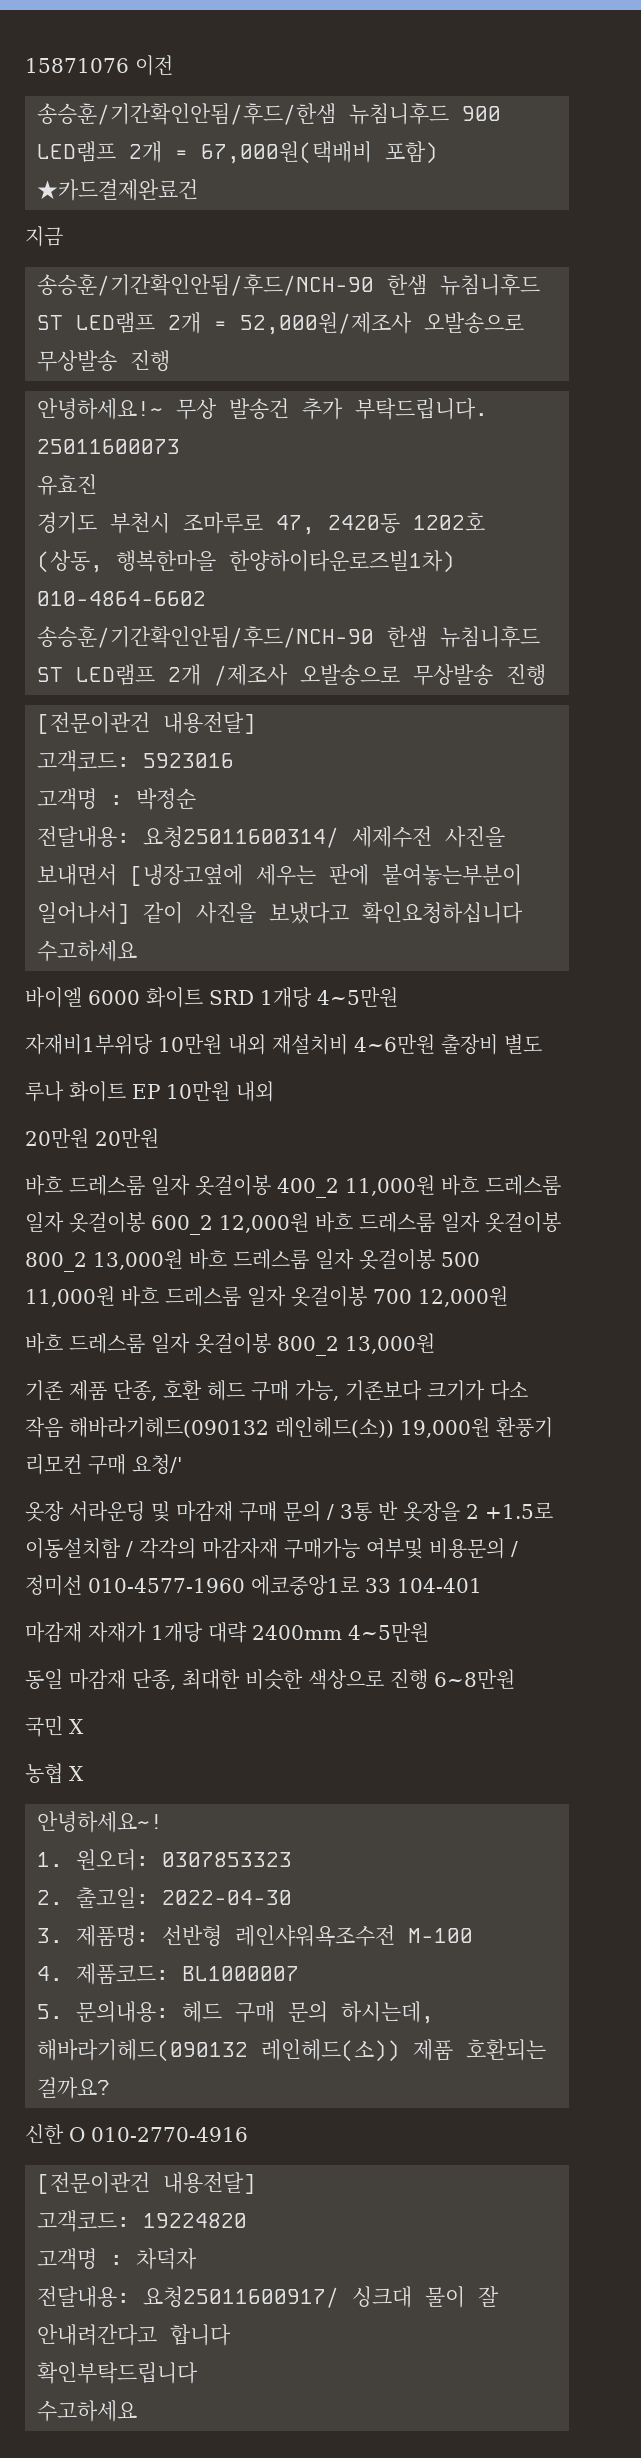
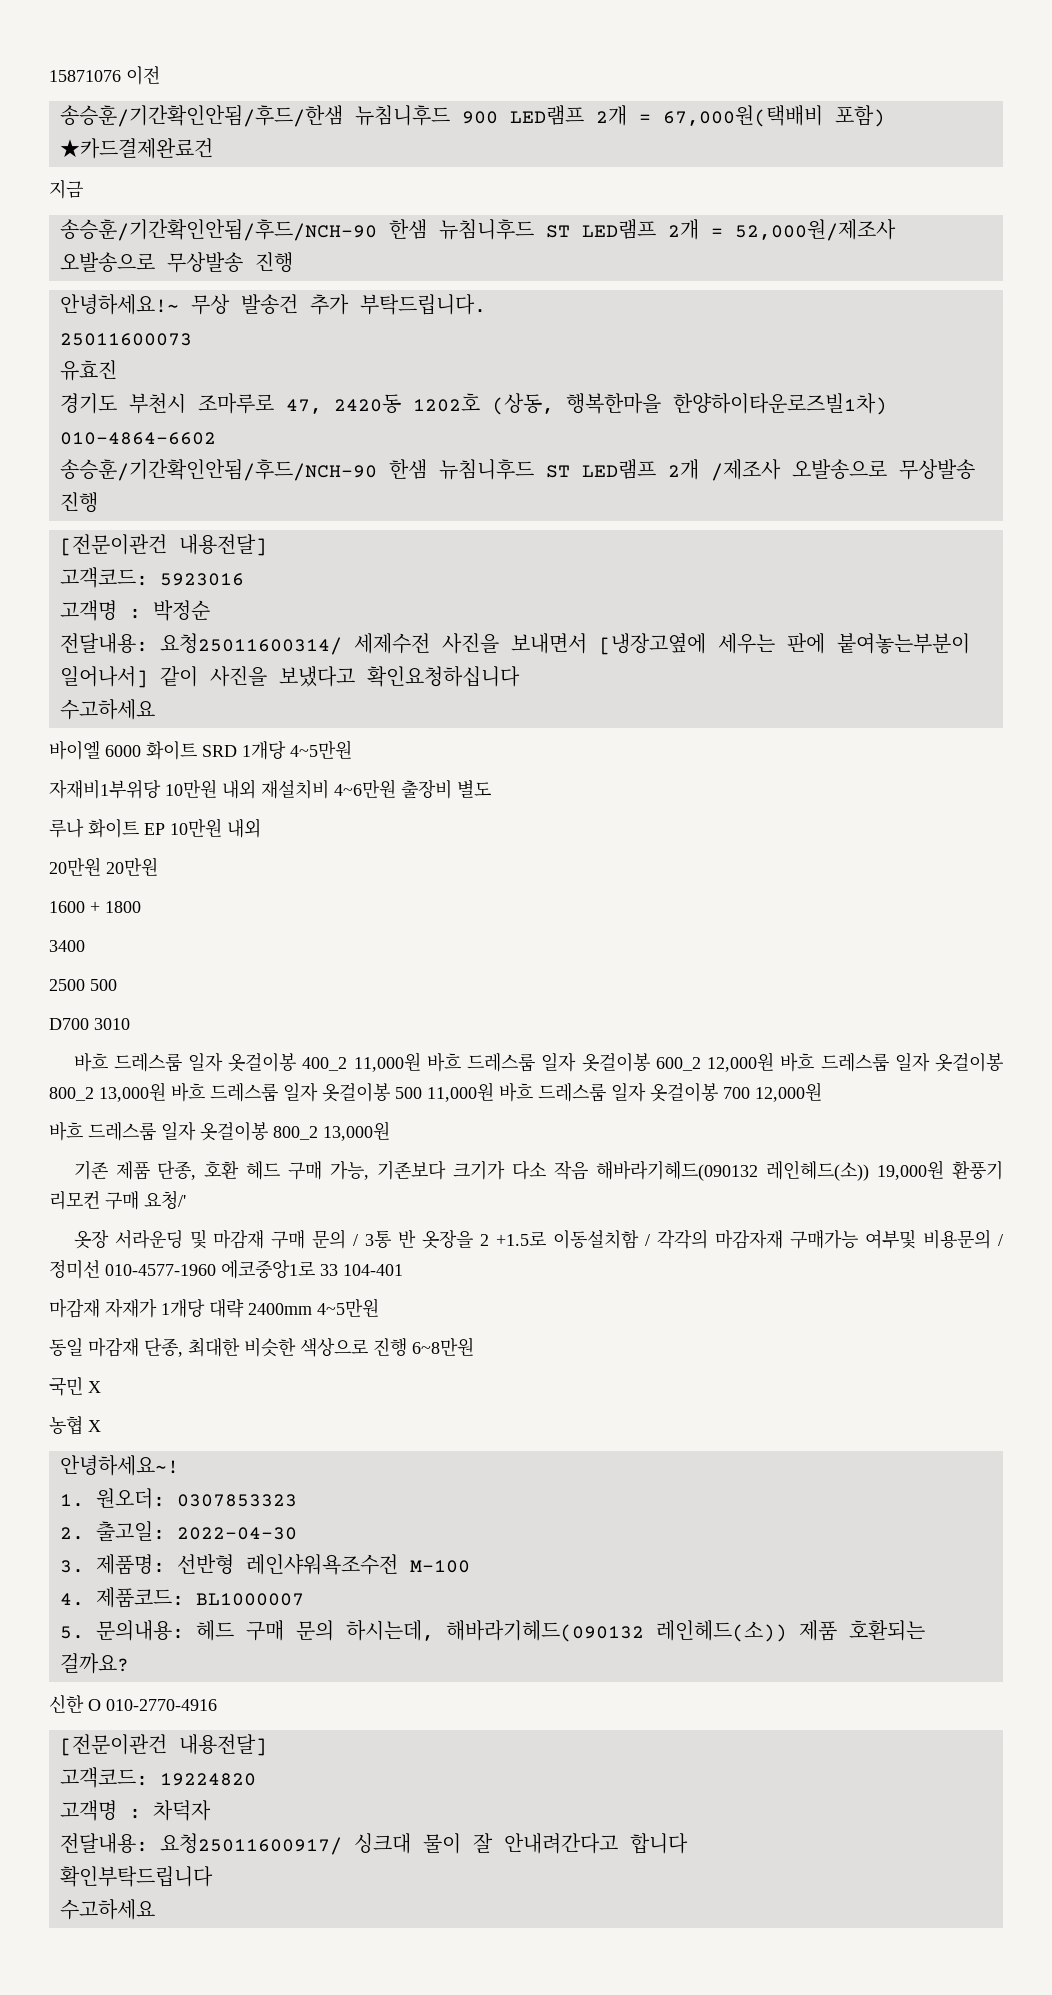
(159, 1138) none -> [49,901,141,913] [49,940,85,952] [49,979,117,991] [49,1018,130,1030] // 1600 + 1800 // 3400 // 2500 500 // D700 3010

